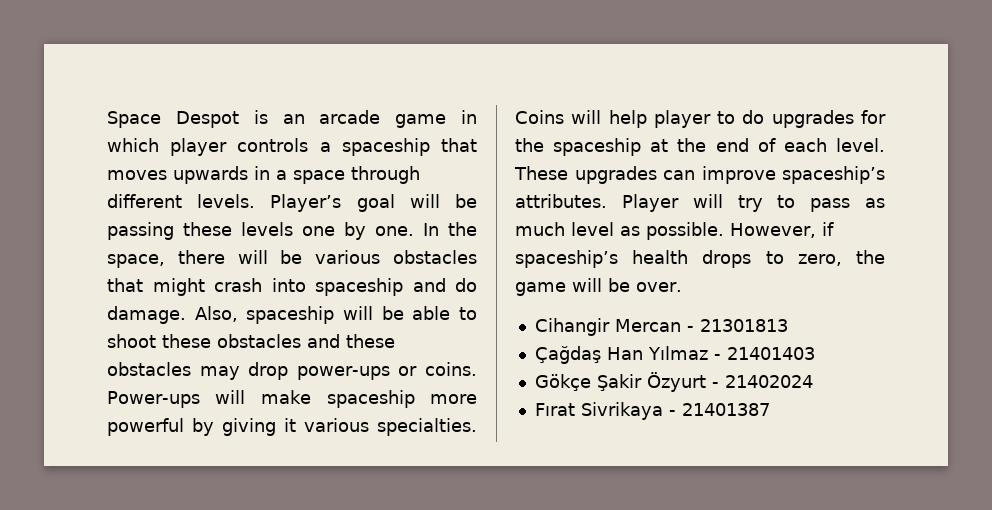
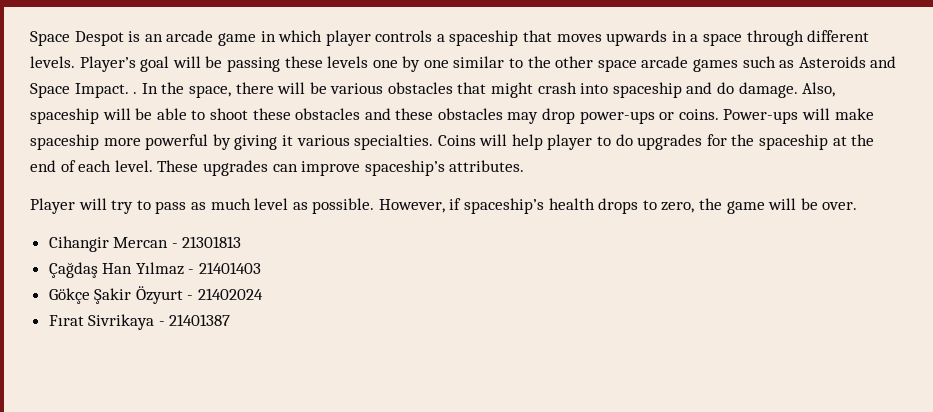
[375,226,414,236] one. -> [423,56,897,72] [30,83,138,98] one similar to the other space arcade games such as Asteroids and Space Impact. .
(607, 201) none -> (525, 166) //

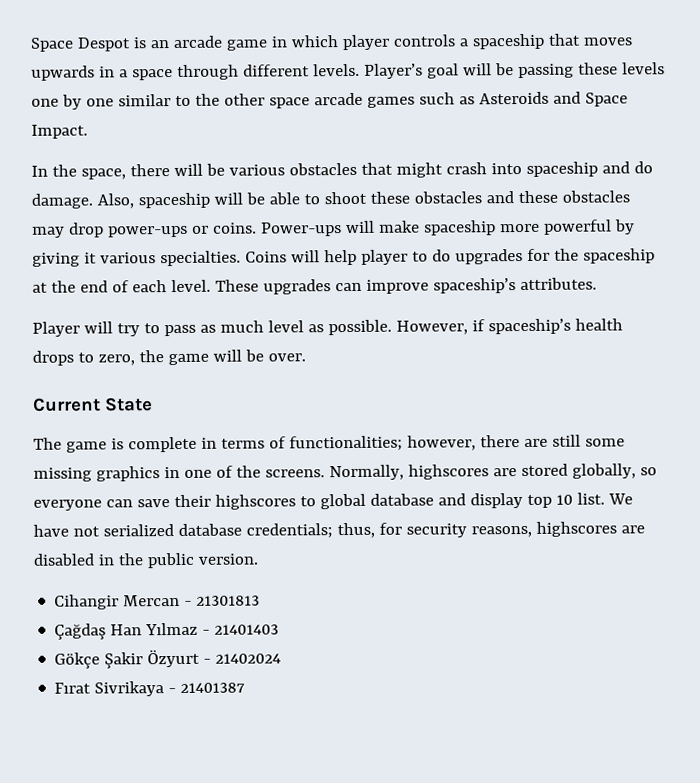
[133,92,138,94] . -> (88, 131) //
(858, 206) none -> [33,397,153,412] [33,434,625,453] [33,463,657,482] [33,492,633,511] [33,521,645,539] [33,552,258,569] // Current State // The game is complete in terms of functionalities; however, there are still some missing graphics in one of the screens. Normally, highscores are stored globally, so everyone can save their highscores to global database and display top 10 list. We have not serialized database credentials; thus, for security reasons, highscores are disabled in the public version.

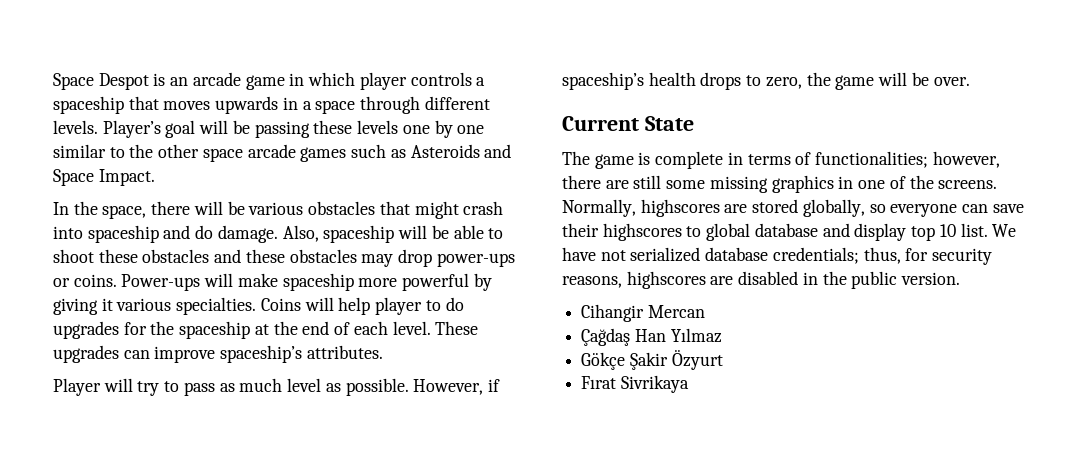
[184,595,261,606] - 21301813 -> (705, 311) none
[202,624,280,635] - 21401403 -> (722, 335) none
[203,653,282,664] - 21402024 -> (723, 360) none
[168,682,246,694] - 21401387 -> (689, 384) none

